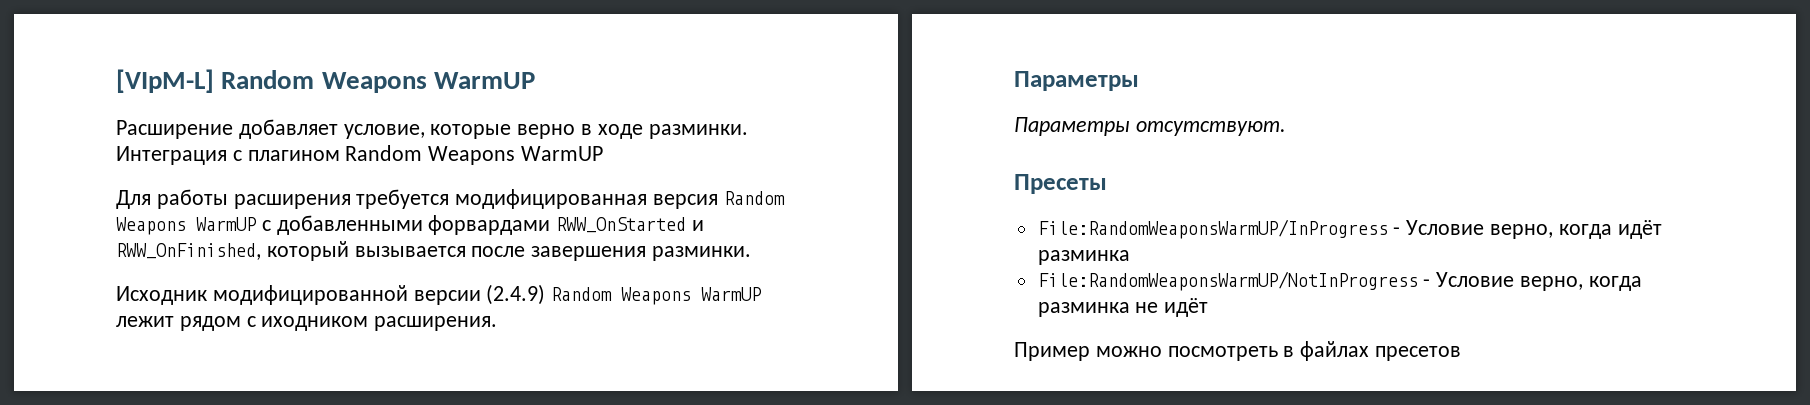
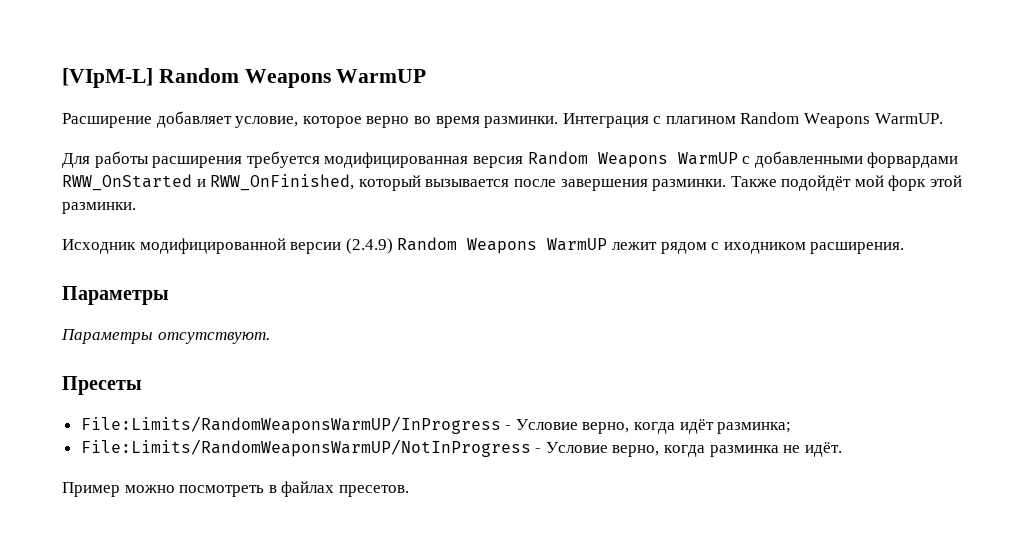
[430,124,643,139] которые верно в ходе -> [302,116,480,128] которое верно во время
[521,146,604,161] WarmUP -> [874,113,943,124] WarmUP.
(752, 253) none -> [730,175,963,191] [62,202,136,214] Также подойдёт мой форк этой разминки.
[1037,219,1388,239] File:RandomWeaponsWarmUP/InProgress -> [80,416,501,434] File:Limits/RandomWeaponsWarmUP/InProgress
[1037,250,1130,265] [1037,271,1418,291] разминка // File:RandomWeaponsWarmUP/NotInProgress -> [717,422,792,434] [80,439,531,457] разминка; // File:Limits/RandomWeaponsWarmUP/NotInProgress
[1164,298,1209,317] идёт -> [804,442,842,457] идёт.
[1375,346,1462,361] пресетов -> [338,485,409,497] пресетов.

